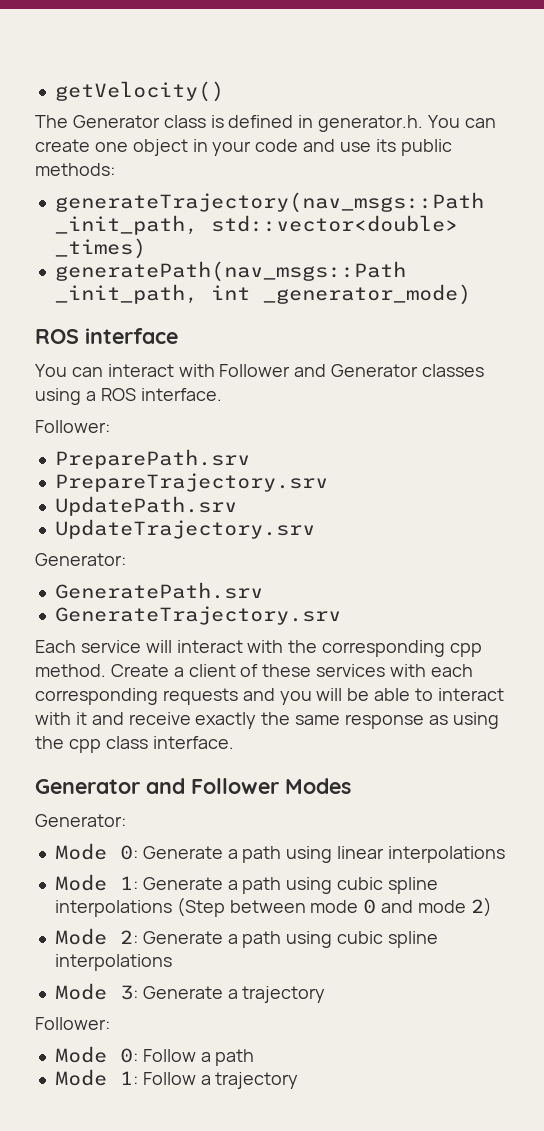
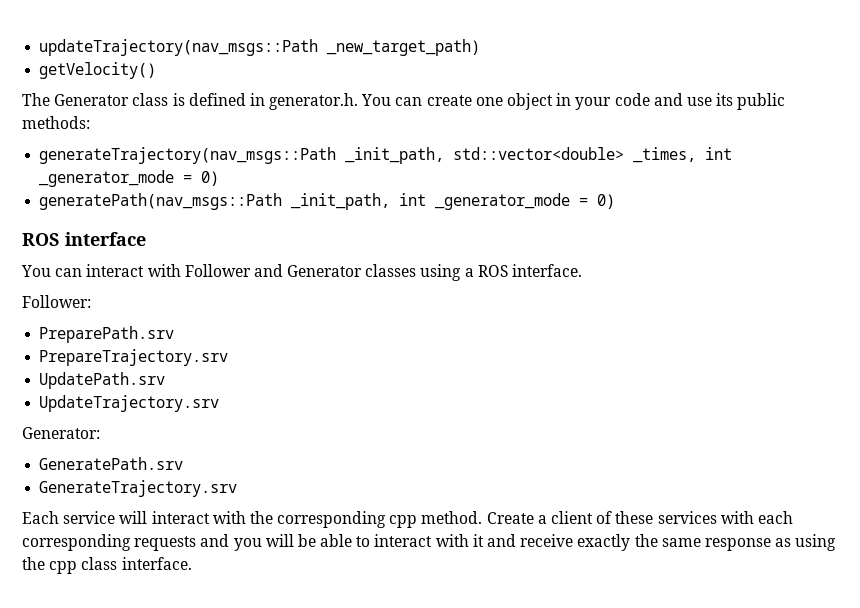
(54, 91) none -> [39,39,481,56] updateTrajectory(nav_msgs::Path _new_target_path) //
[54,238,146,259] _times) -> [633,147,733,163] [39,170,220,187] _times, int _generator_mode = 0)
[262,284,471,305] _generator_mode) -> [435,193,616,210] _generator_mode = 0)
[35,778,351,794] [35,814,126,827] [54,843,505,863] [54,874,438,894] [54,897,492,917] [54,928,438,948] [54,954,172,971] [54,983,326,1003] [35,1017,110,1030] [54,1046,255,1066] [54,1069,299,1089] // Generator and Follower Modes // Generator: // Mode 0: Generate a path using linear interpolations // Mode 1: Generate a path using cubic spline interpolations (Step between mode 0 and mode 2) // Mode 2: Generate a path using cubic spline interpolations // Mode 3: Generate a trajectory // Follower: // Mode 0: Follow a path // Mode 1: Follow a trajectory -> (192, 563) none

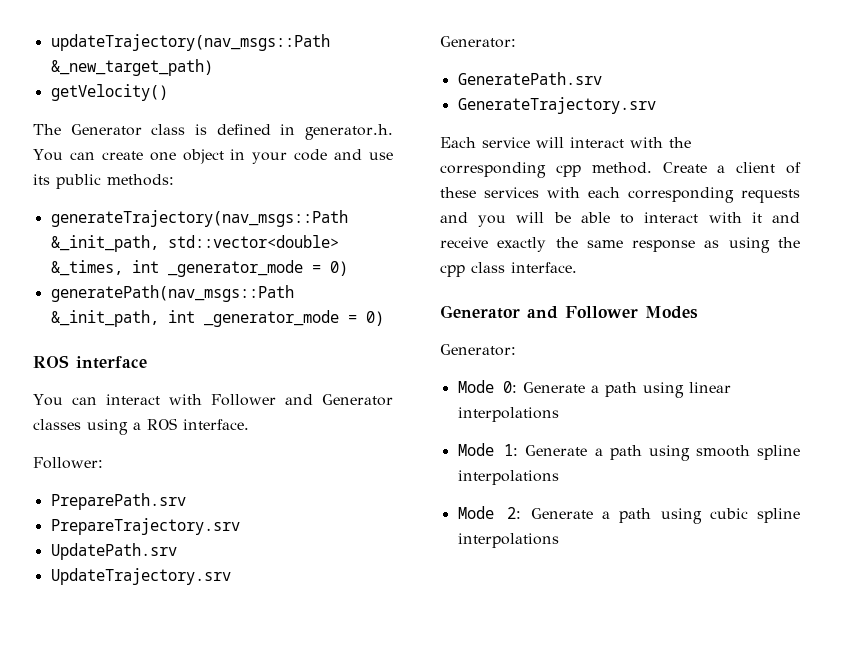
[327,39,481,56] _new_target_path) -> [50,59,213,76] &_new_target_path)
[345,147,697,164] _init_path, std::vector<double> _times, -> [50,235,339,252] [50,260,123,276] &_init_path, std::vector<double> &_times,
[291,193,391,210] _init_path, -> [50,310,159,327] &_init_path,
(192, 563) none -> [440,305,698,319] [440,344,516,356] [457,380,731,398] [457,407,559,422] [457,443,800,461] [457,470,559,485] [457,506,800,524] [457,533,559,548] // Generator and Follower Modes // Generator: // Mode 0: Generate a path using linear interpolations // Mode 1: Generate a path using smooth spline interpolations // Mode 2: Generate a path using cubic spline interpolations

